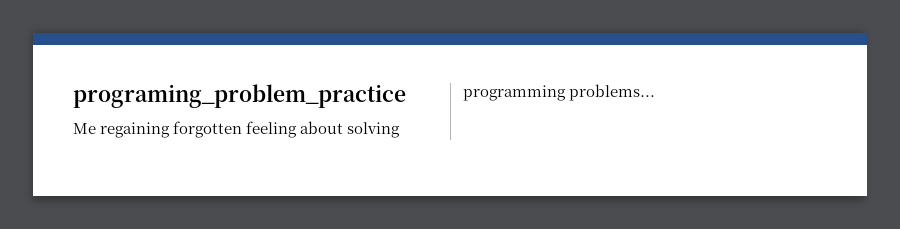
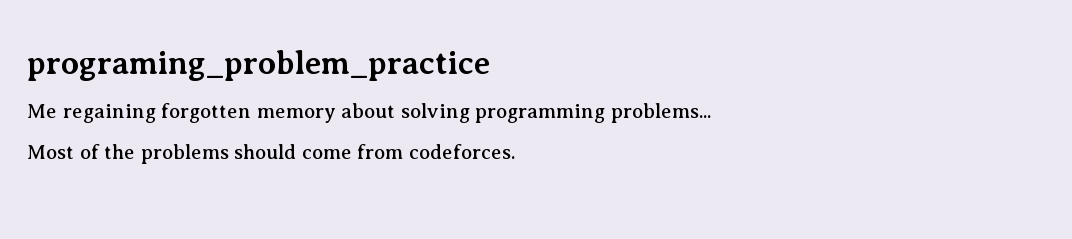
[246,121,298,138] feeling -> [256,108,336,123] memory
(656, 92) none -> [27,144,515,164] // Most of the problems should come from codeforces.

